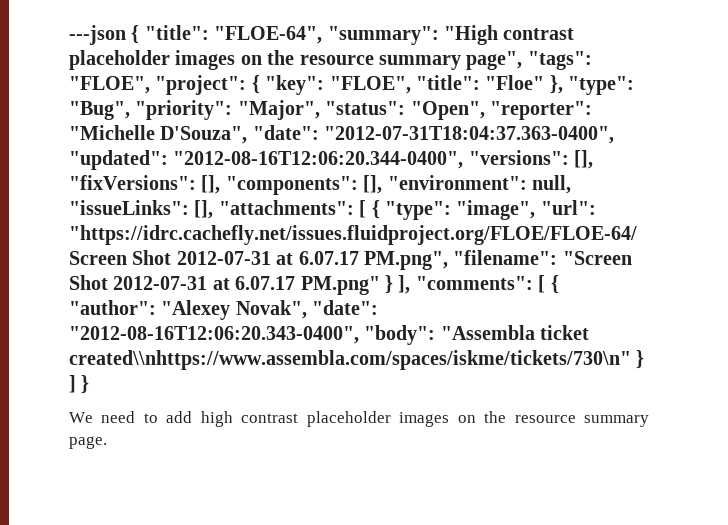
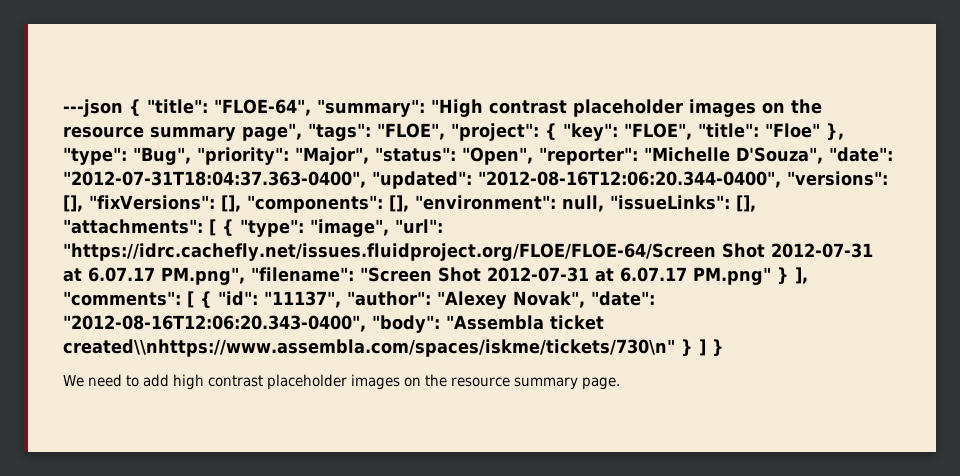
(559, 284) none -> [218,291,341,308] "id": "11137",

